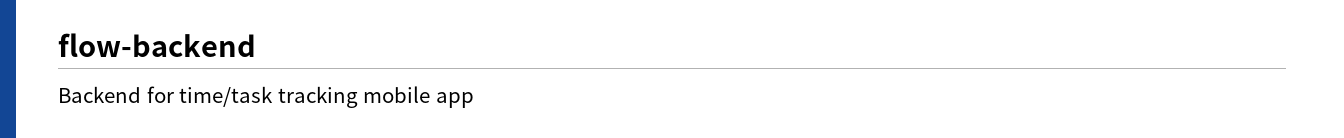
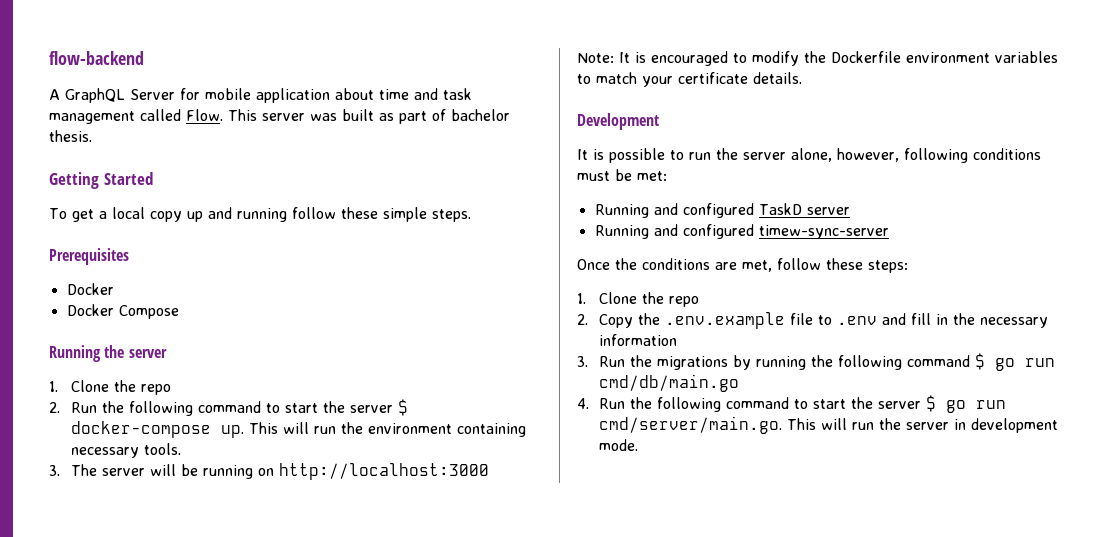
[58,86,474,108] Backend for time/task tracking mobile app -> [49,88,472,103] [49,109,510,124] [49,130,92,142] [49,172,153,189] [49,207,471,222] [49,248,129,265] [66,283,114,295] [66,304,179,319] [49,345,167,362] [49,380,172,395] [49,399,409,416] [71,421,527,438] [71,443,182,458] [49,463,490,480] [577,51,1058,66] [577,72,802,87] [577,113,659,130] [577,148,1041,163] [577,169,667,181] [594,203,850,218] [594,224,889,239] [577,258,908,273] [577,292,700,307] [577,312,1049,329] [599,334,678,346] [577,353,1056,371] [599,374,740,392] [577,395,1007,413] [599,416,1059,434] [599,439,639,451] A GraphQL Server for mobile application about time and task management called Flow. This server was built as part of bachelor thesis. // Getting Started // To get a local copy up and running follow these simple steps. // Prerequisites // Docker // Docker Compose // Running the server // 1. Clone the repo // 2. Run the following command to start the server $ docker-compose up. This will run the environment containing necessary tools. // 3. The server will be running on http://localhost:3000 // Note: It is encouraged to modify the Dockerfile environment variables to match your certificate details. // Development // It is possible to run the server alone, however, following conditions must be met: // Running and configured TaskD server // Running and configured timew-sync-server // Once the conditions are met, follow these steps: // 1. Clone the repo // 2. Copy the .env.example file to .env and fill in the necessary information // 3. Run the migrations by running the following command $ go run cmd/db/main.go // 4. Run the following command to start the server $ go run cmd/server/main.go. This will run the server in development mode.

